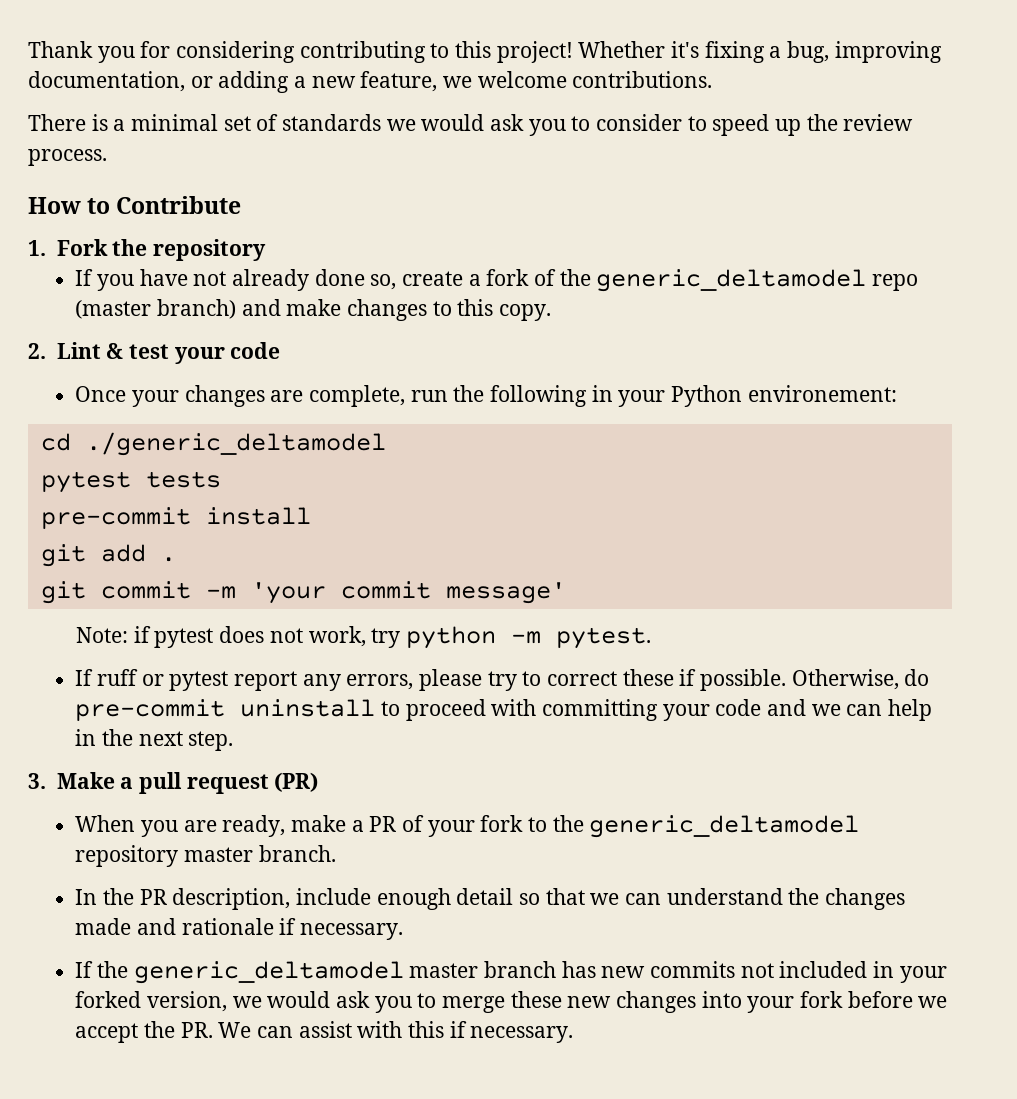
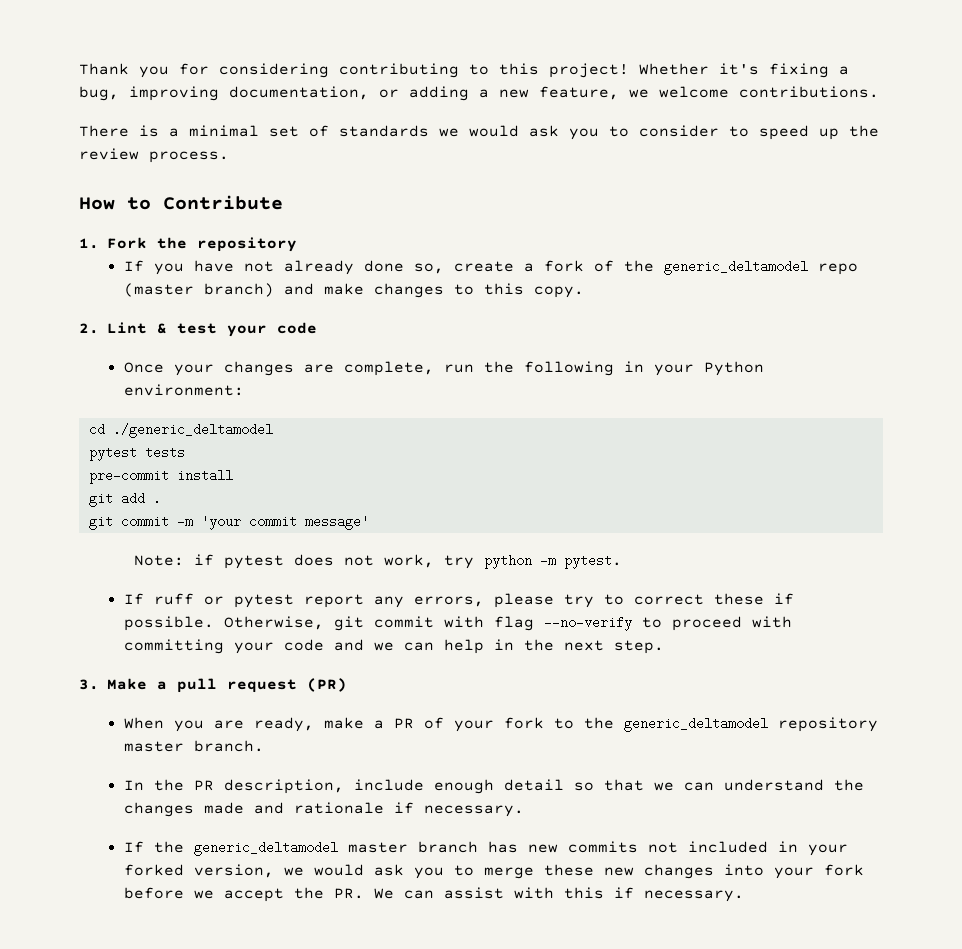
[747,385,897,402] environement: -> [123,384,244,396] environment:
[904,669,930,686] [75,699,376,721] do pre-commit uninstall -> [333,616,632,631] git commit with flag --no-verify

